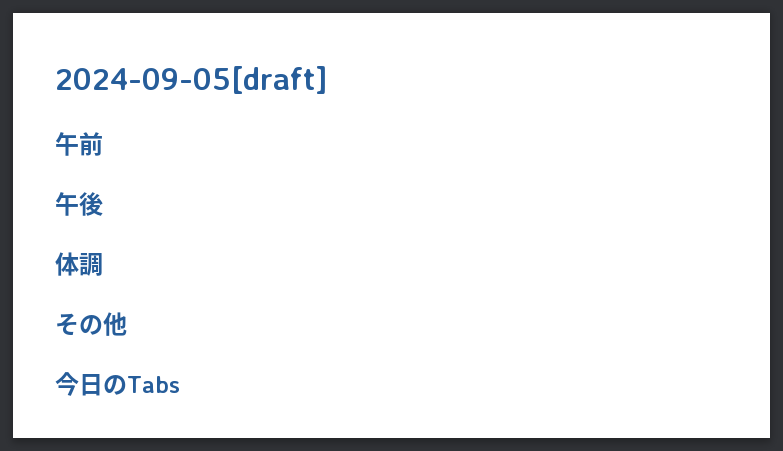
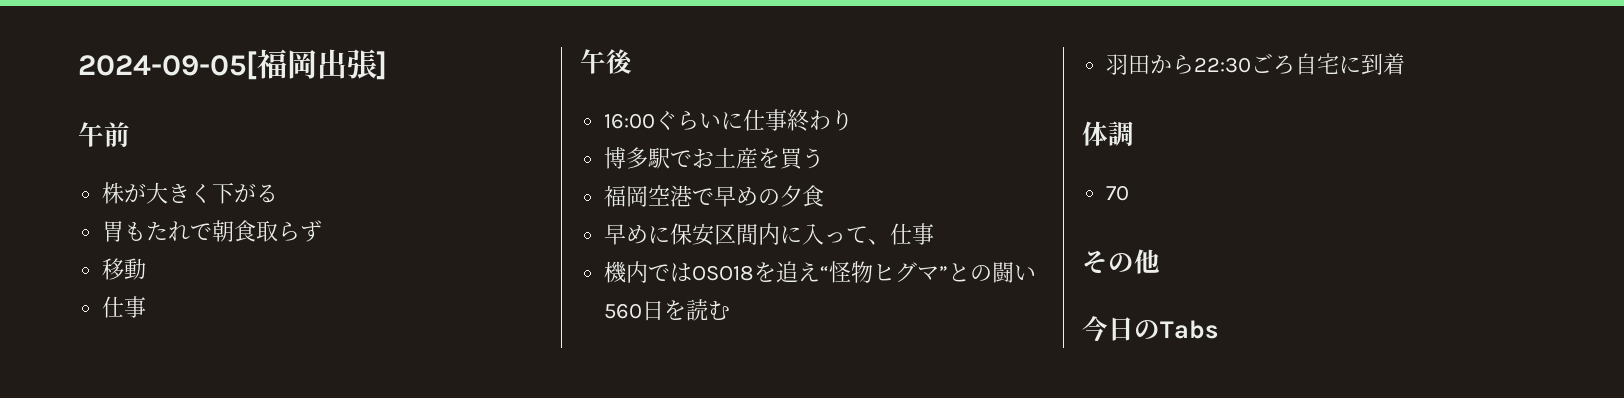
[55,66,328,94] [55,132,103,156] [55,192,103,216] 2024-09-05[draft] // 午前 // 午後 -> [78,49,387,80] [78,122,130,147] [102,182,279,204] [102,220,323,242] [102,258,147,280] [102,296,147,318] [580,49,633,74] [604,109,854,132] [604,147,825,170] [604,185,825,207] [604,223,935,246] [604,261,1037,283] [604,299,731,321] [1106,53,1406,75] 2024-09-05[福岡出張] // 午前 // 株が大きく下がる // 胃もたれで朝食取らず // 移動 // 仕事 // 午後 // 16:00ぐらいに仕事終わり // 博多駅でお土産を買う // 福岡空港で早めの夕食 // 早めに保安区間内に入って、仕事 // 機内ではOSO18を追え“怪物ヒグマ”との闘い560日を読む // 羽田から22:30ごろ自宅に到着
(103, 264) none -> [1106,185,1130,201] // 70

